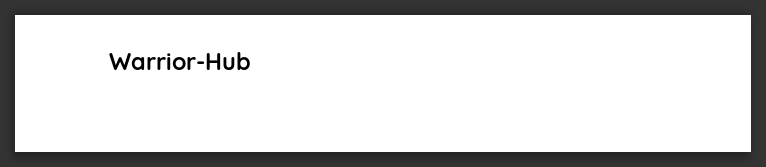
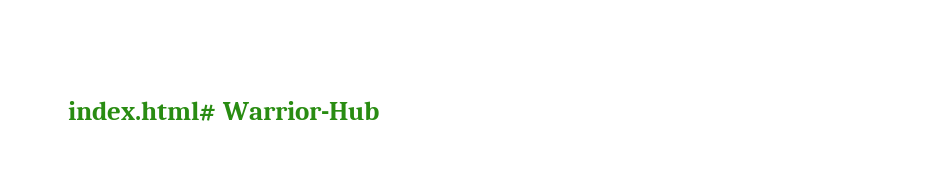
(109, 61) none -> [68,101,216,121] index.html#

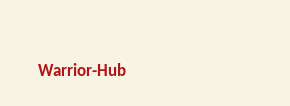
[68,101,216,121] index.html# -> (38, 69) none

